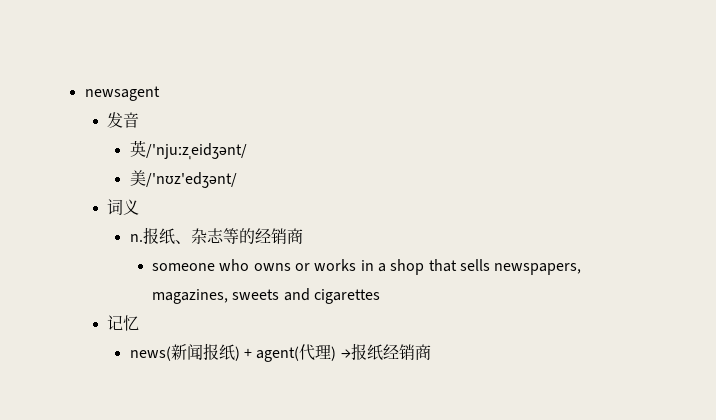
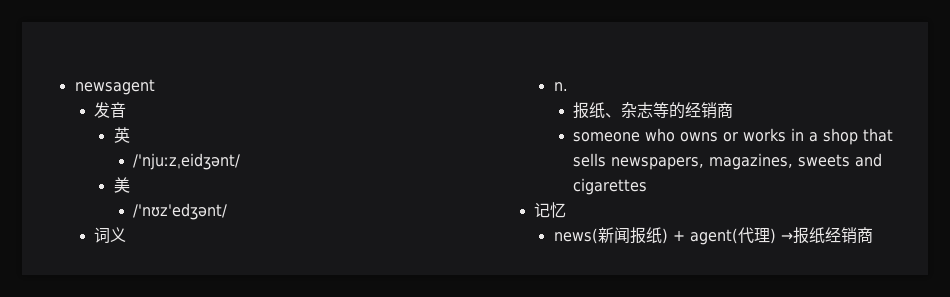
(146, 148) none -> (130, 135) //
(146, 178) none -> (130, 185) //
(143, 238) none -> (568, 86) //

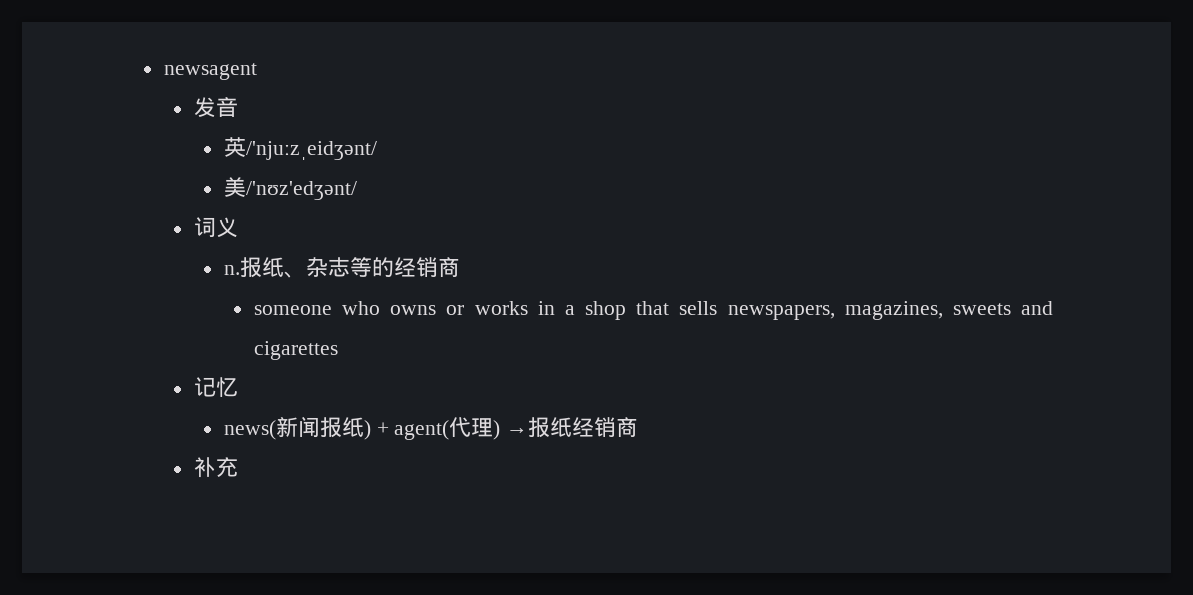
(130, 135) // -> (246, 147) none
(130, 185) // -> (246, 187) none
(568, 86) // -> (240, 270) none
(873, 235) none -> [193,457,238,478] // 补充

